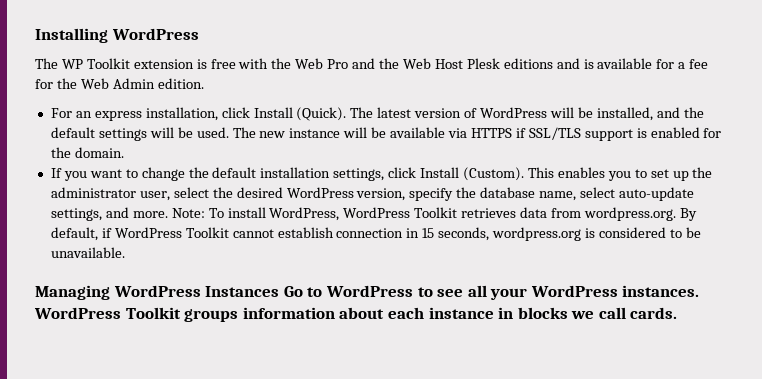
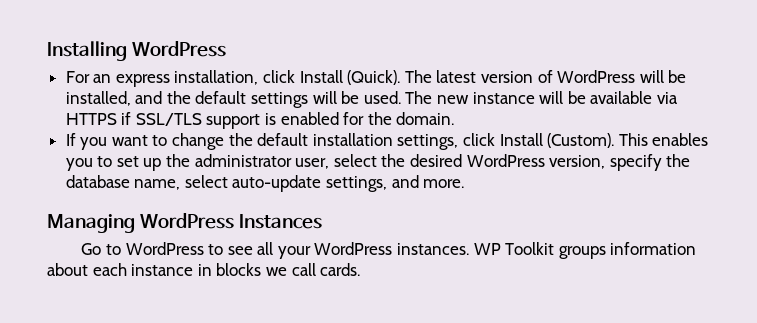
[35,58,709,69] [35,78,204,89] // The WP Toolkit extension is free with the Web Pro and the Web Host Plesk editions and is available for a fee for the Web Admin edition. -> (226, 49) none
[171,207,697,221] [50,227,701,241] [50,247,125,258] Note: To install WordPress, WordPress Toolkit retrieves data from wordpress.org. By default, if WordPress Toolkit cannot establish connection in 15 seconds, wordpress.org is considered to be unavailable. -> (465, 183) none
(280, 291) none -> (322, 221) //
[34,307,121,319] WordPress -> [473,243,501,255] WP

